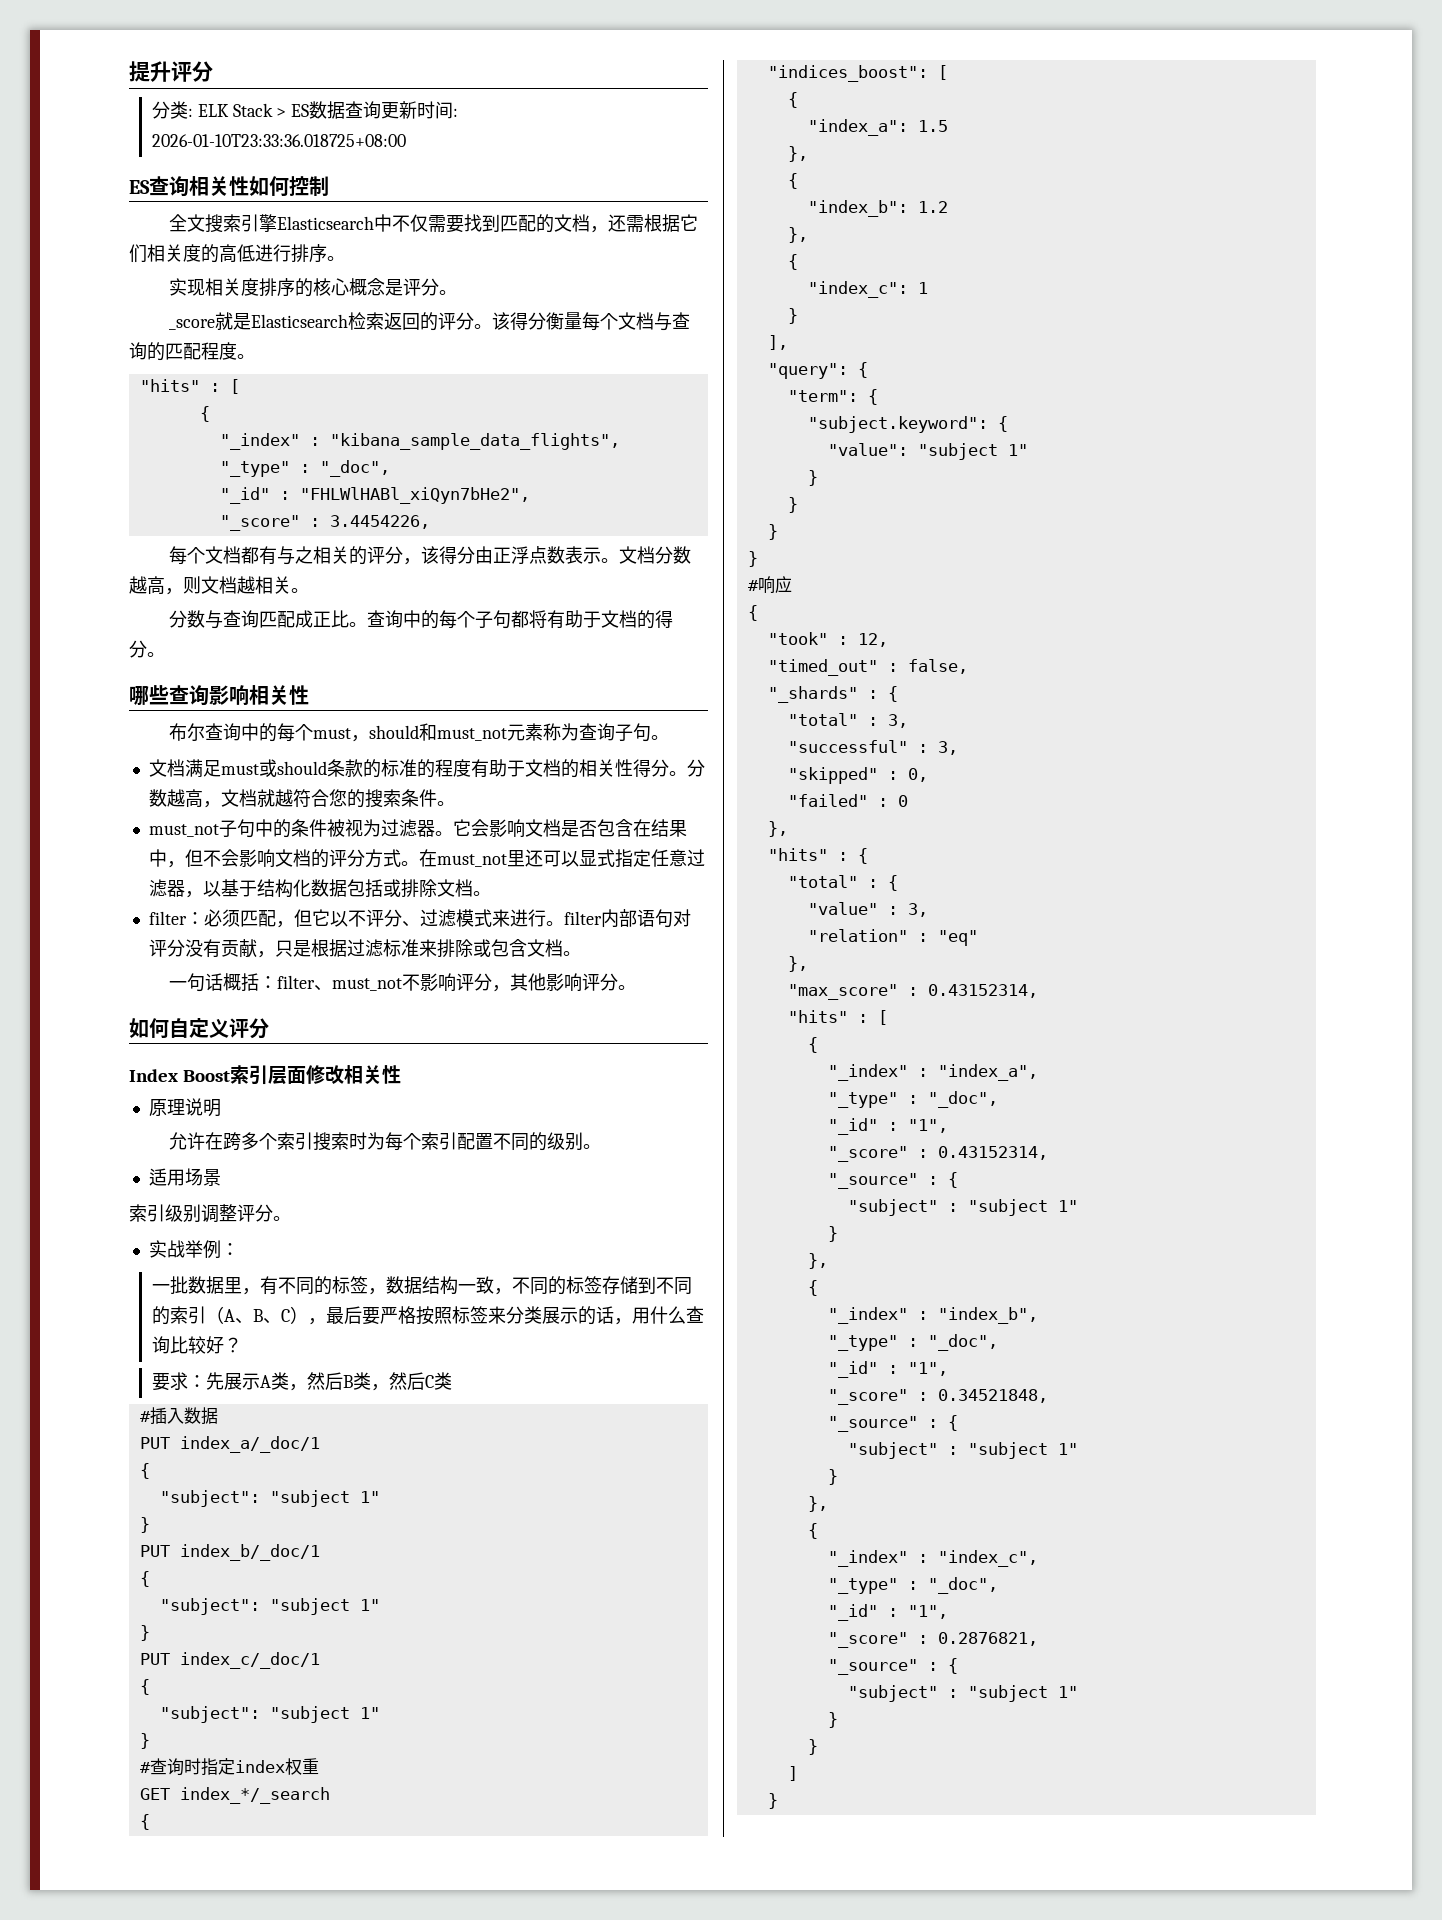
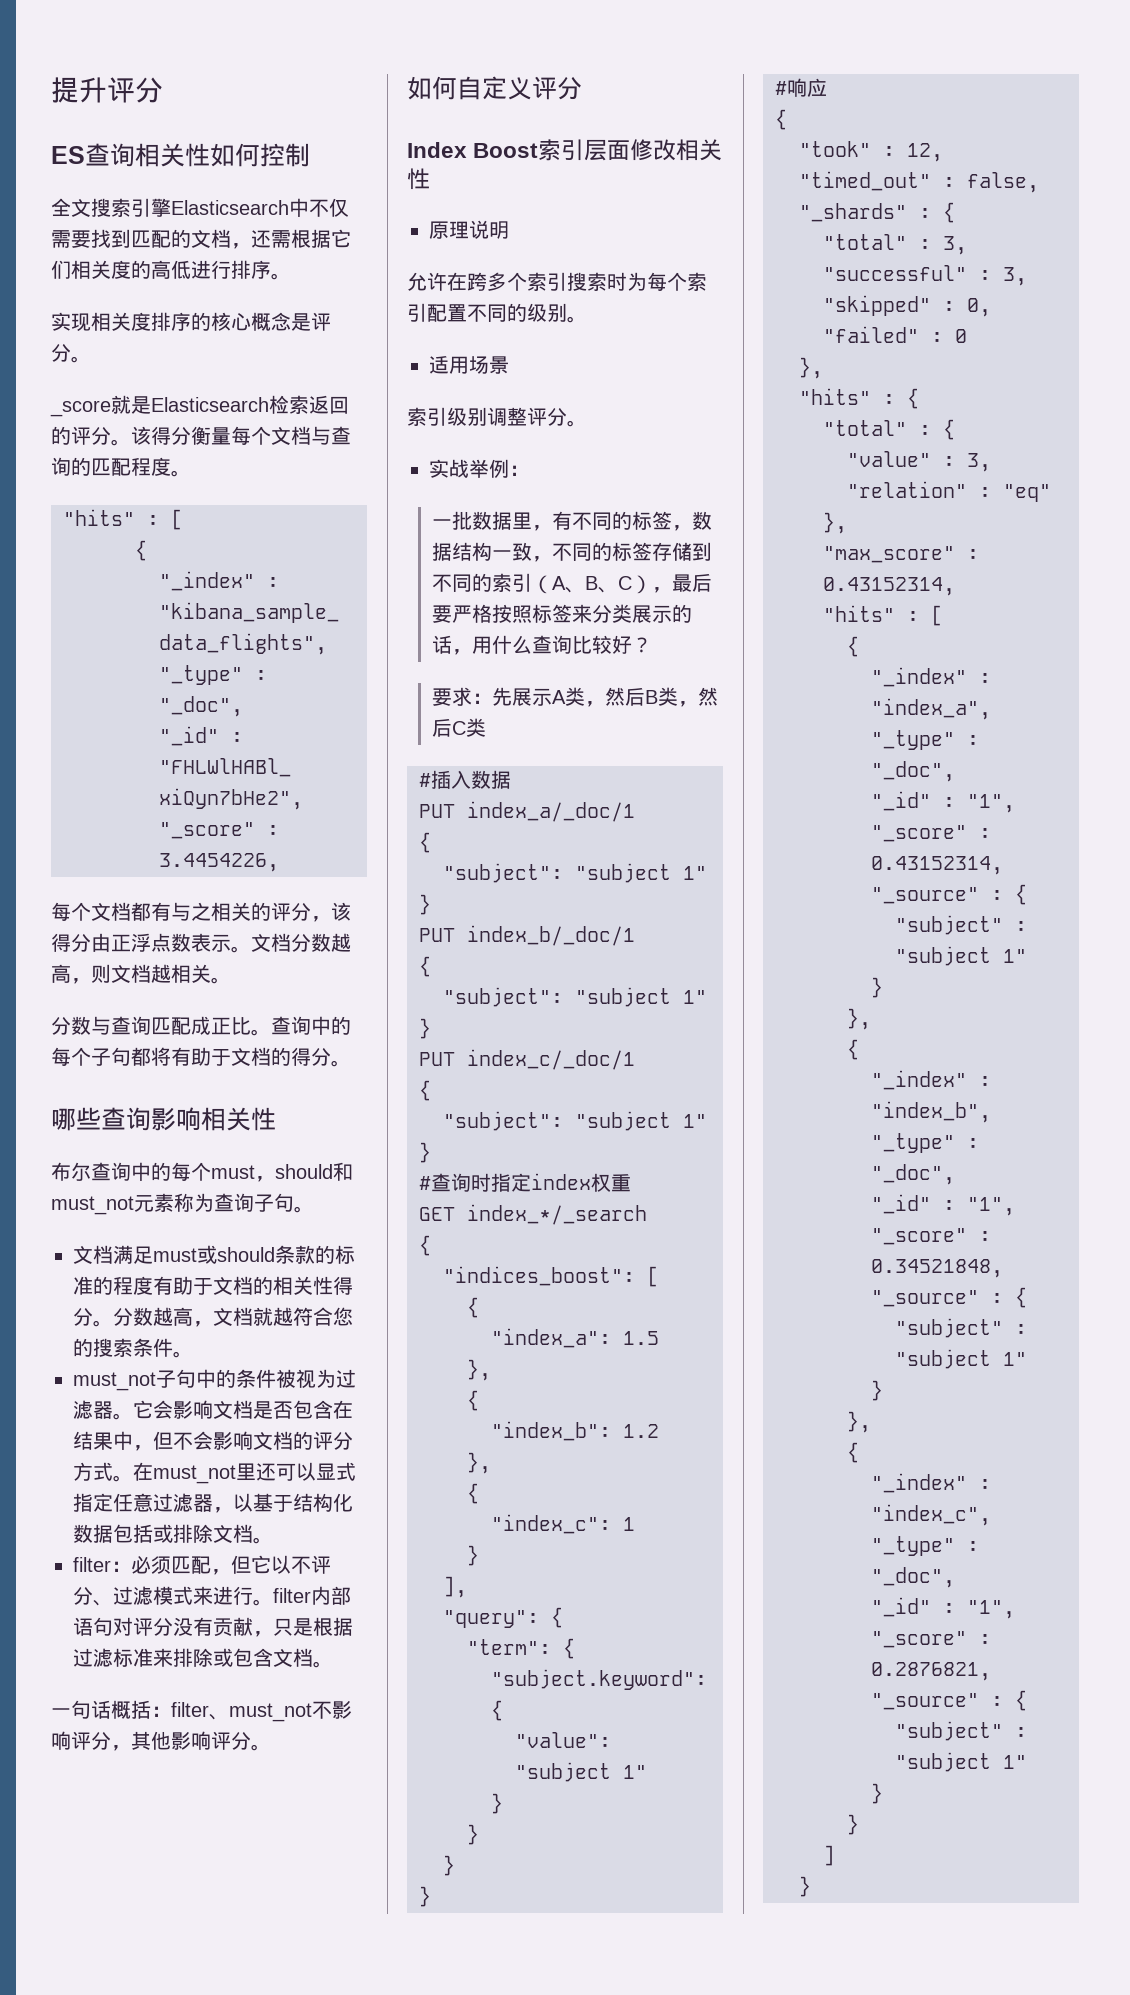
[151,101,459,119] [151,134,406,147] // 分类: ELK Stack > ES数据查询更新时间: 2026-01-10T23:33:36.018725+08:00 -> (163, 90) none

